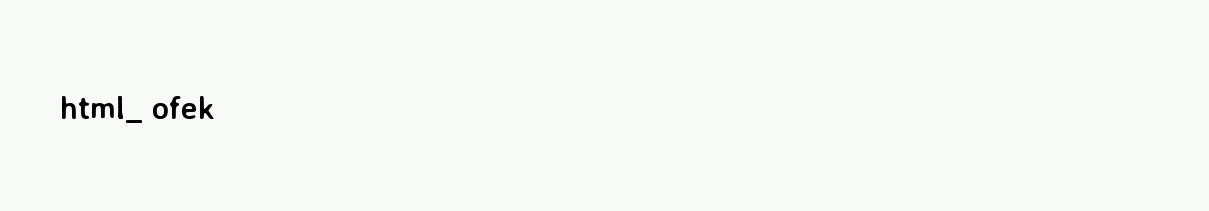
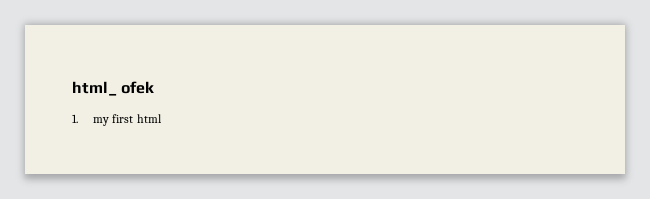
(215, 107) none -> [72,114,162,126] // 1. my first html

